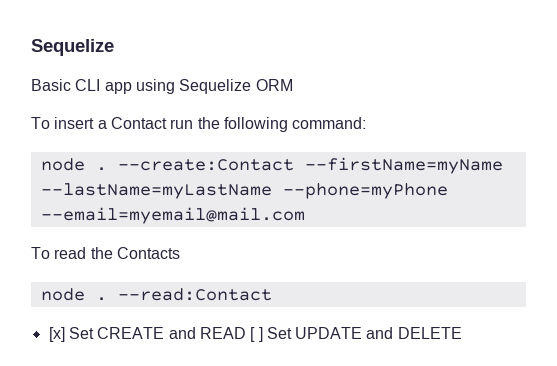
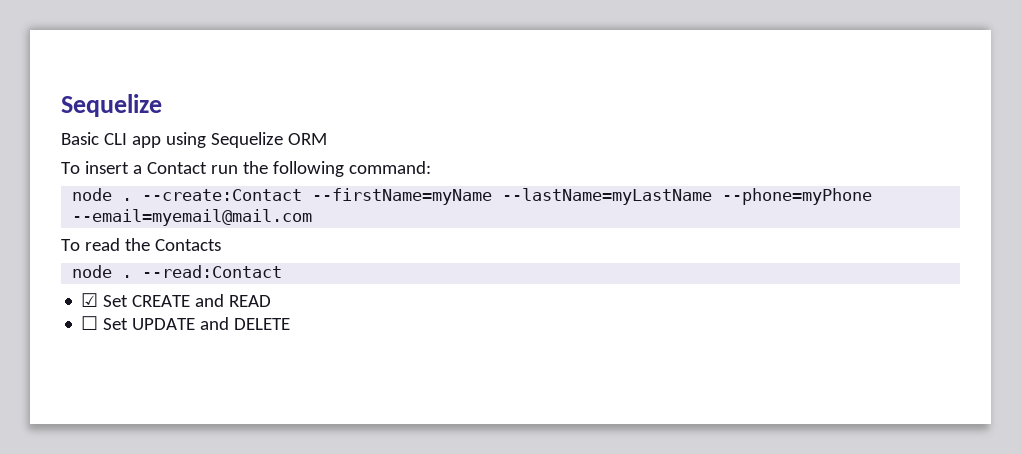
[48,327,65,342] [x] -> [81,293,99,307] ☑
[250,327,263,342] [ ] -> [81,316,99,330] // ☐

